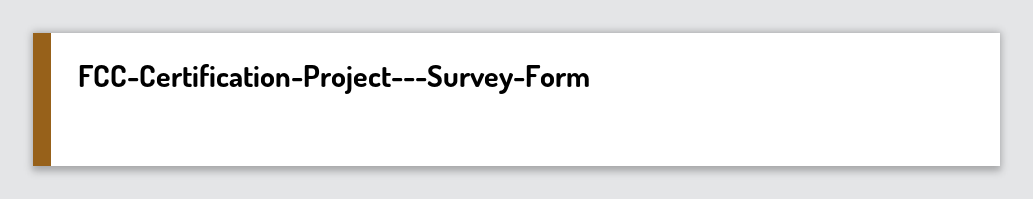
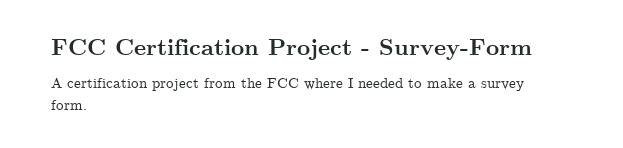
[78,64,590,94] FCC-Certification-Project---Survey-Form -> [51,39,532,60] [51,78,524,91] [51,100,87,110] FCC Certification Project - Survey-Form // A certification project from the FCC where I needed to make a survey form.

